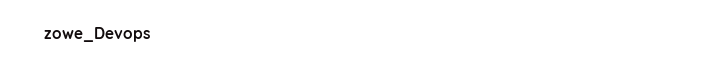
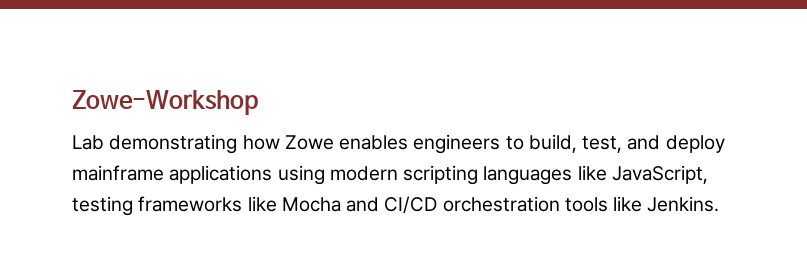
[44,27,150,42] zowe_Devops -> [72,90,258,115] [72,134,725,154] [72,165,708,185] [72,196,720,216] Zowe-Workshop // Lab demonstrating how Zowe enables engineers to build, test, and deploy mainframe applications using modern scripting languages like JavaScript, testing frameworks like Mocha and CI/CD orchestration tools like Jenkins.

